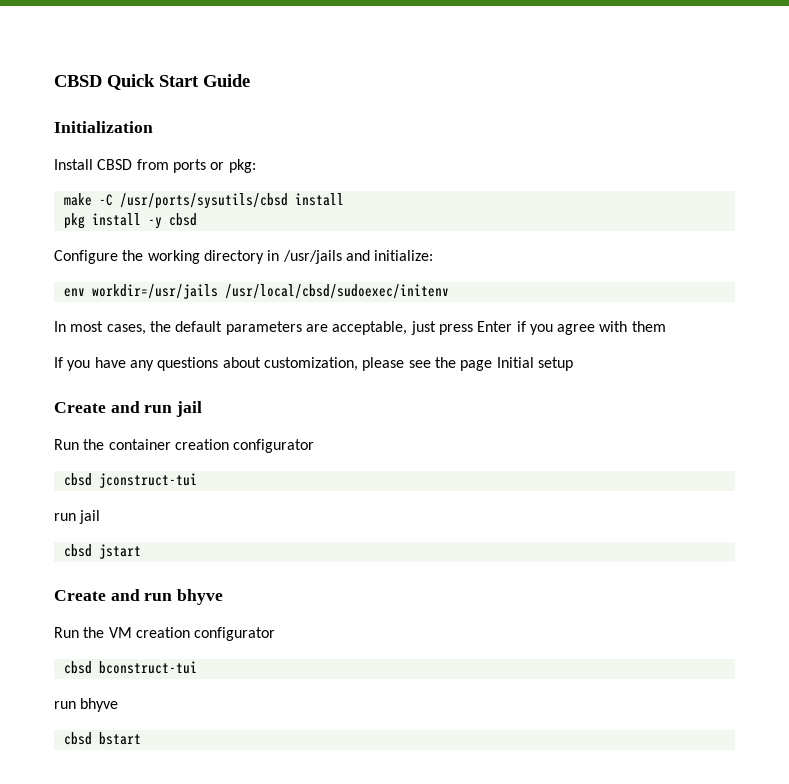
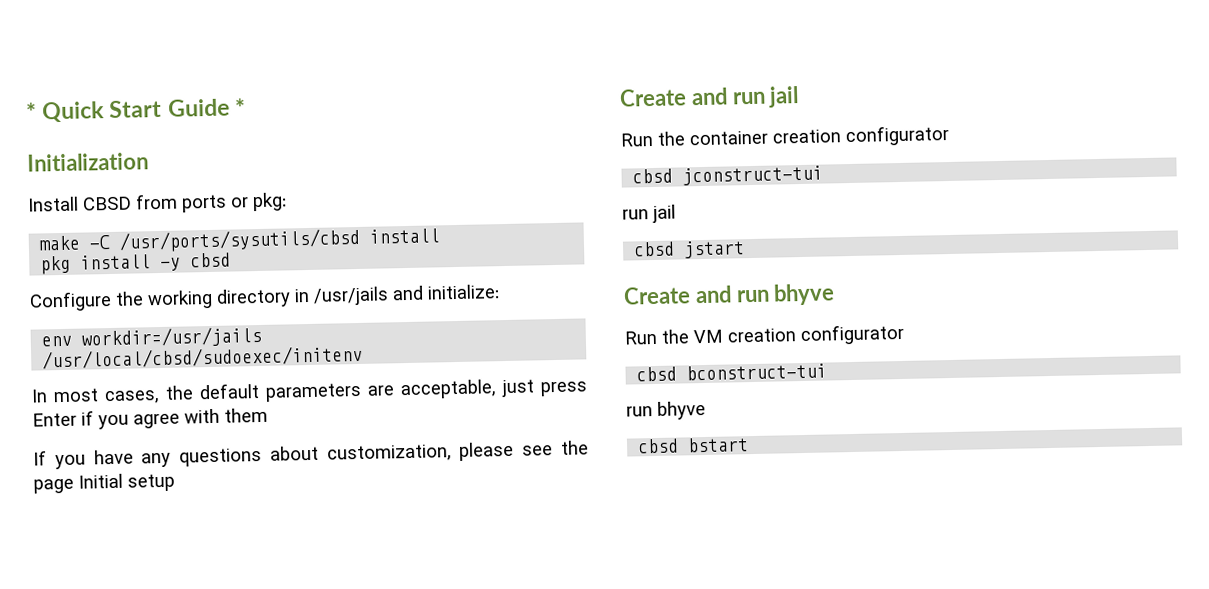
[54,75,102,87] CBSD -> [25,102,37,120] *
(250, 80) none -> [233,98,246,116] *

